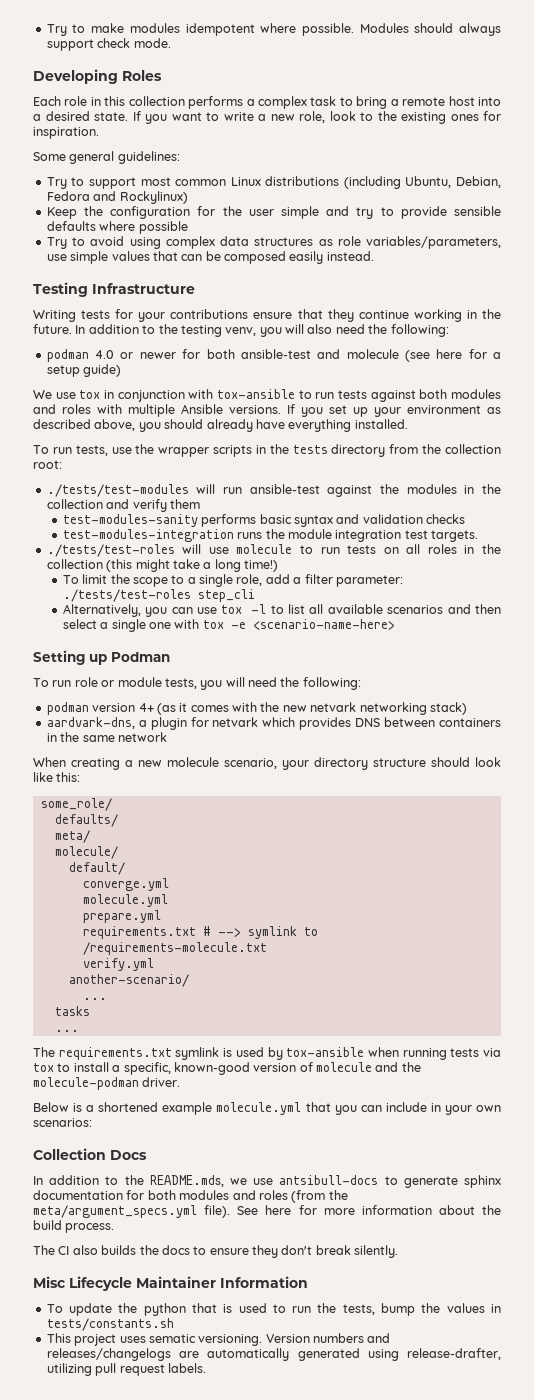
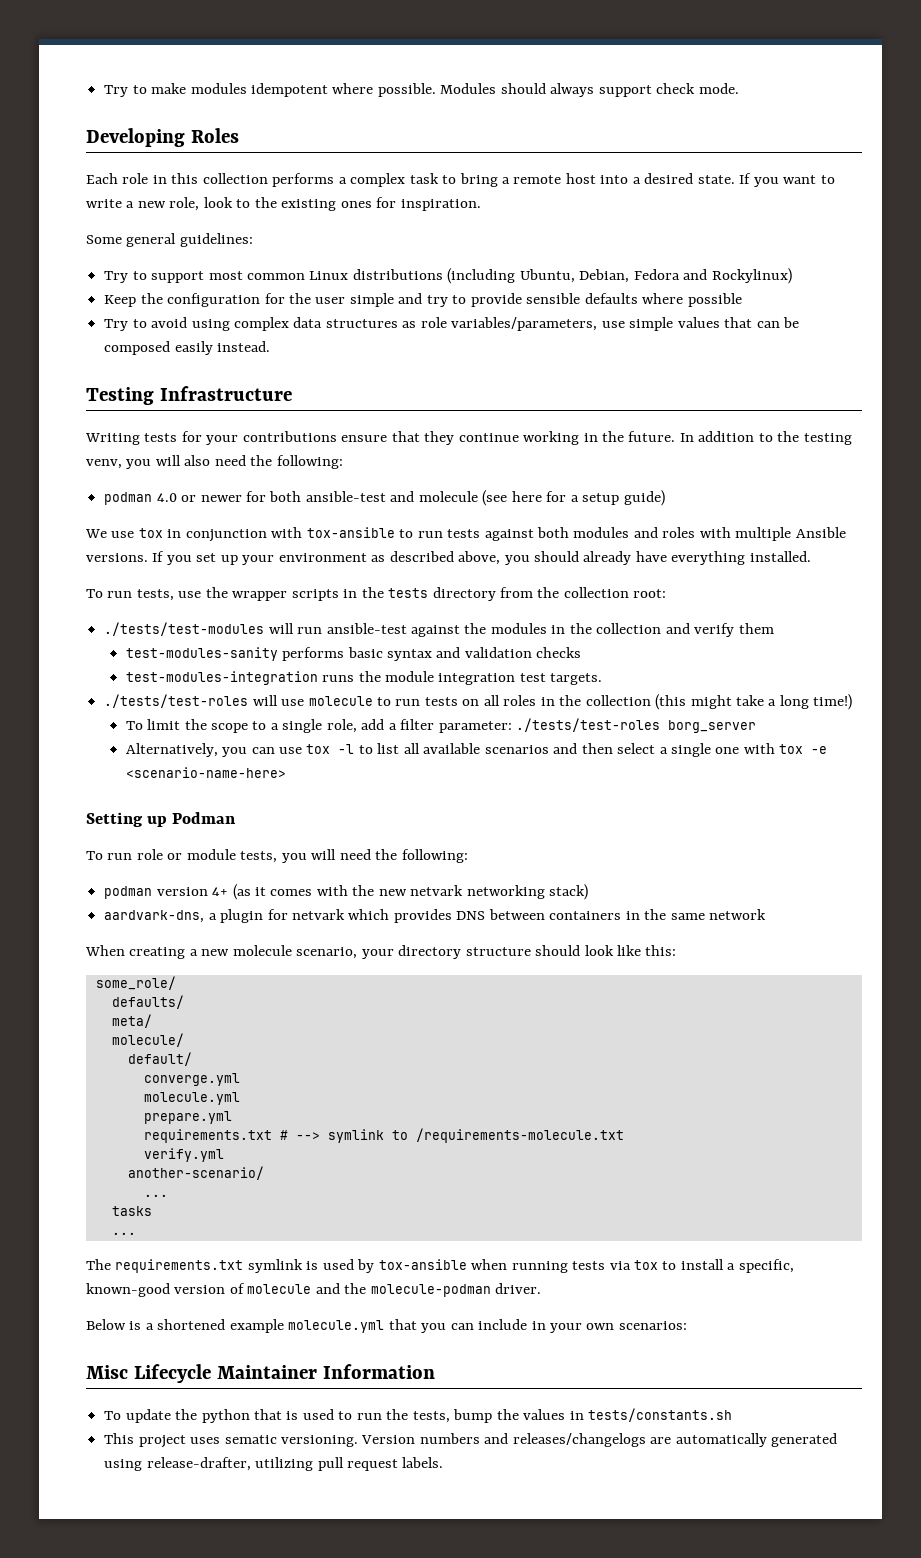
[197,589,255,602] step_cli -> [668,720,757,733] borg_server
[33,1148,147,1160] [33,1175,501,1188] [33,1190,348,1203] [33,1205,501,1218] [33,1220,115,1233] [33,1245,399,1258] // Collection Docs // In addition to the README.mds, we use antsibull-docs to generate sphinx documentation for both modules and roles (from the meta/argument_specs.yml file). See here for more information about the build process. // The CI also builds the docs to ensure they don't break silently. -> (687, 1325) none

